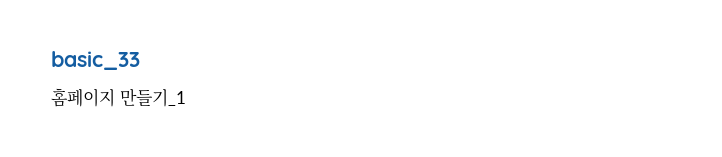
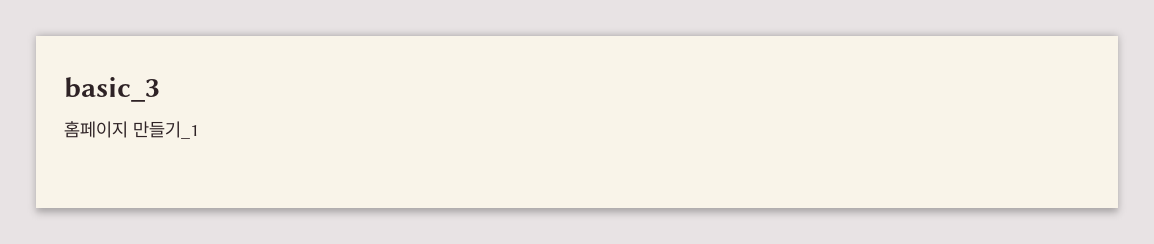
[51,51,140,70] basic_33 -> [64,77,160,102] basic_3

